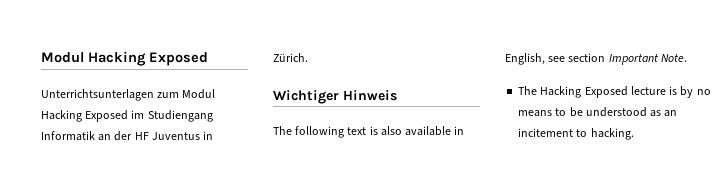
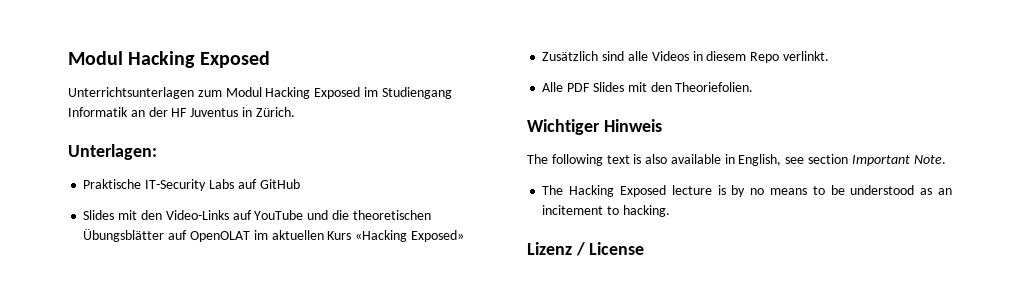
(308, 57) none -> [68,144,157,160] [83,179,300,191] [83,210,431,220] [83,229,464,242] [542,51,829,63] [542,82,754,92] // Unterlagen: // Praktische IT-Security Labs auf GitHub // Slides mit den Video-Links auf YouTube und die theoretischen Übungsblätter auf OpenOLAT im aktuellen Kurs «Hacking Exposed» // Zusätzlich sind alle Videos in diesem Repo verlinkt. // Alle PDF Slides mit den Theoriefolien.
(634, 134) none -> [527,242,645,256] // Lizenz / License

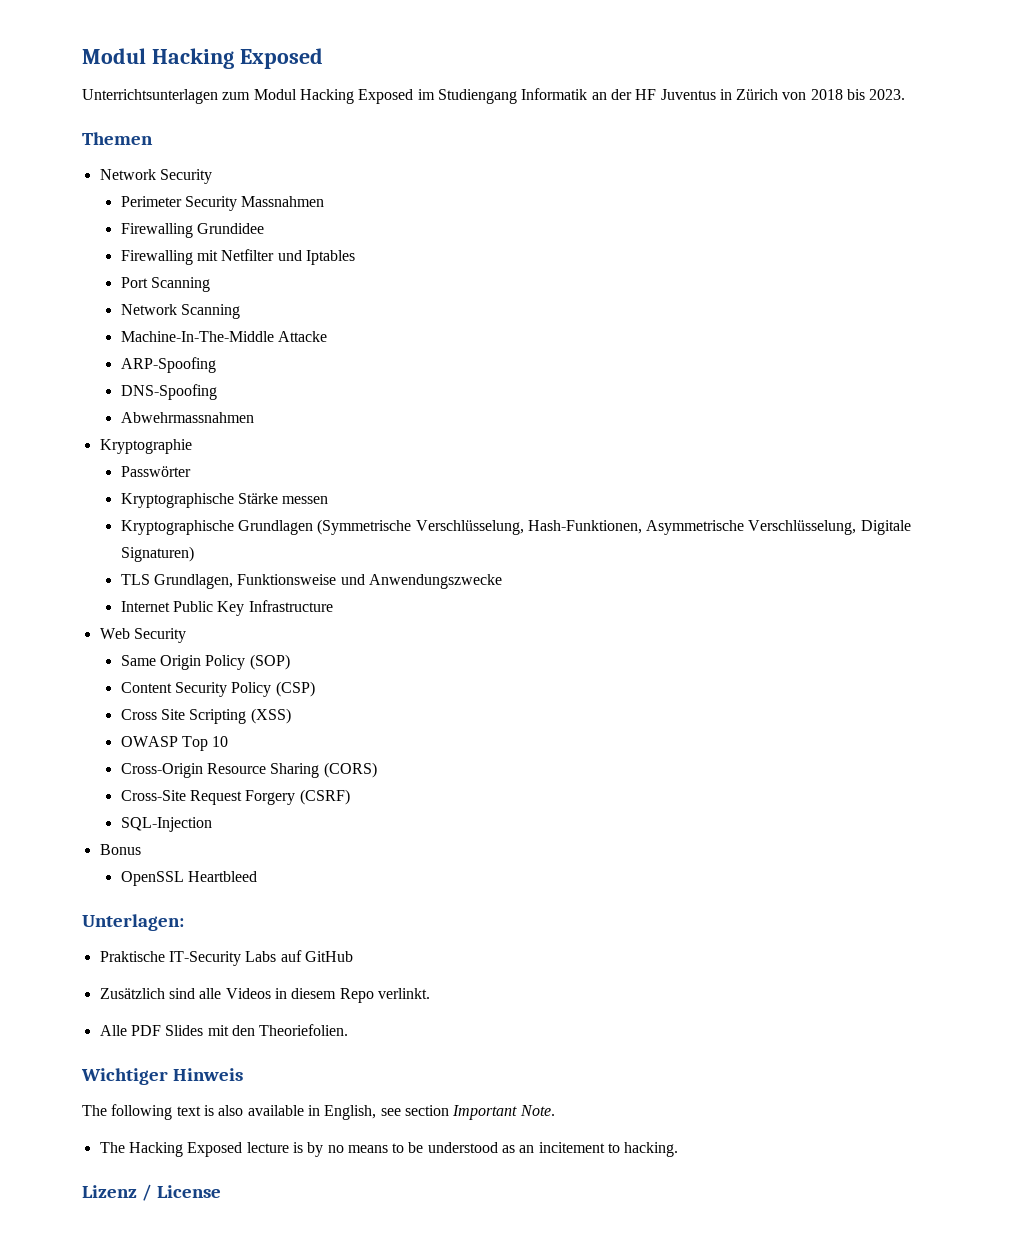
[255,107,295,117] Zürich. -> [736,89,906,100] [82,132,153,145] [99,169,212,184] [120,196,325,211] [120,223,264,238] [120,249,355,265] [120,277,210,292] [120,304,240,319] [120,331,327,342] [120,357,216,373] [120,384,217,400] [120,412,254,423] [99,439,192,454] [120,466,191,477] [120,493,329,508] [120,519,911,535] [120,546,194,562] [120,574,502,589] [120,600,333,616] [99,628,186,643] [120,654,290,670] [120,681,315,697] [120,708,291,724] [120,736,229,751] [120,762,377,778] [120,789,350,805] [120,817,212,832] [99,844,141,855] [120,871,257,886] Zürich von 2018 bis 2023. // Themen // Network Security // Perimeter Security Massnahmen // Firewalling Grundidee // Firewalling mit Netfilter und Iptables // Port Scanning // Network Scanning // Machine-In-The-Middle Attacke // ARP-Spoofing // DNS-Spoofing // Abwehrmassnahmen // Kryptographie // Passwörter // Kryptographische Stärke messen // Kryptographische Grundlagen (Symmetrische Verschlüsselung, Hash-Funktionen, Asymmetrische Verschlüsselung, Digitale Signaturen) // TLS Grundlagen, Funktionsweise und Anwendungszwecke // Internet Public Key Infrastructure // Web Security // Same Origin Policy (SOP) // Content Security Policy (CSP) // Cross Site Scripting (XSS) // OWASP Top 10 // Cross-Origin Resource Sharing (CORS) // Cross-Site Request Forgery (CSRF) // SQL-Injection // Bonus // OpenSSL Heartbleed
[83,210,431,220] [83,229,464,242] // Slides mit den Video-Links auf YouTube und die theoretischen Übungsblätter auf OpenOLAT im aktuellen Kurs «Hacking Exposed» -> (353, 956) none

